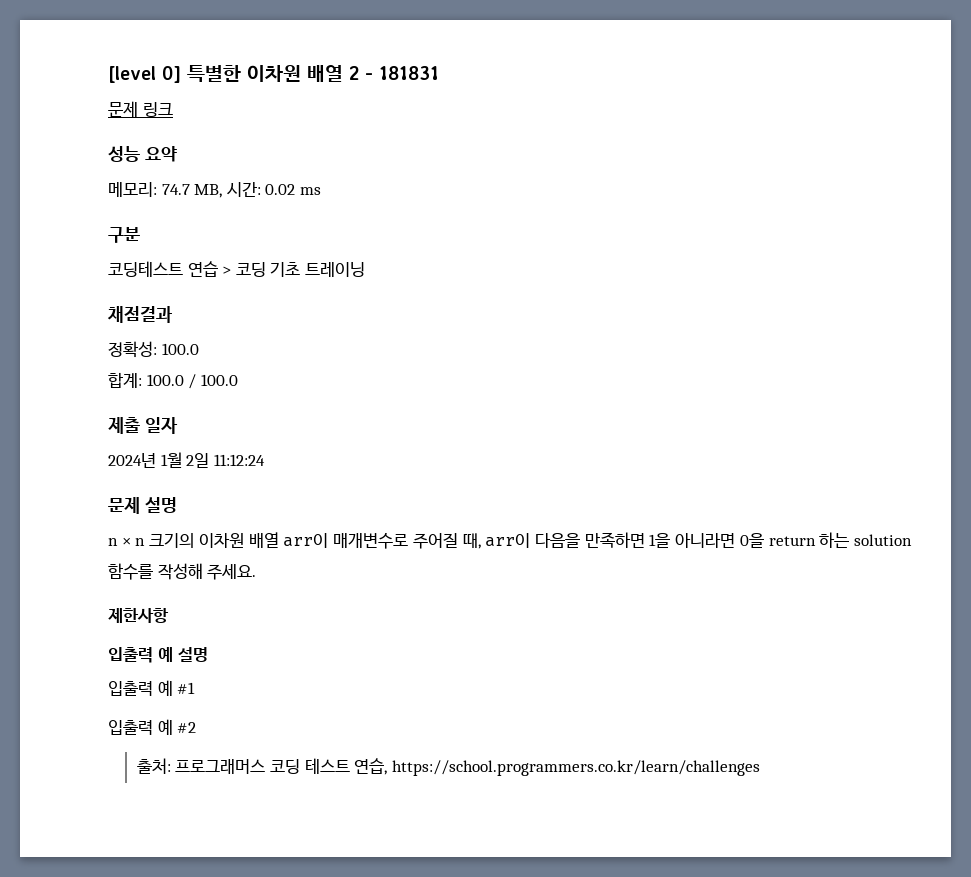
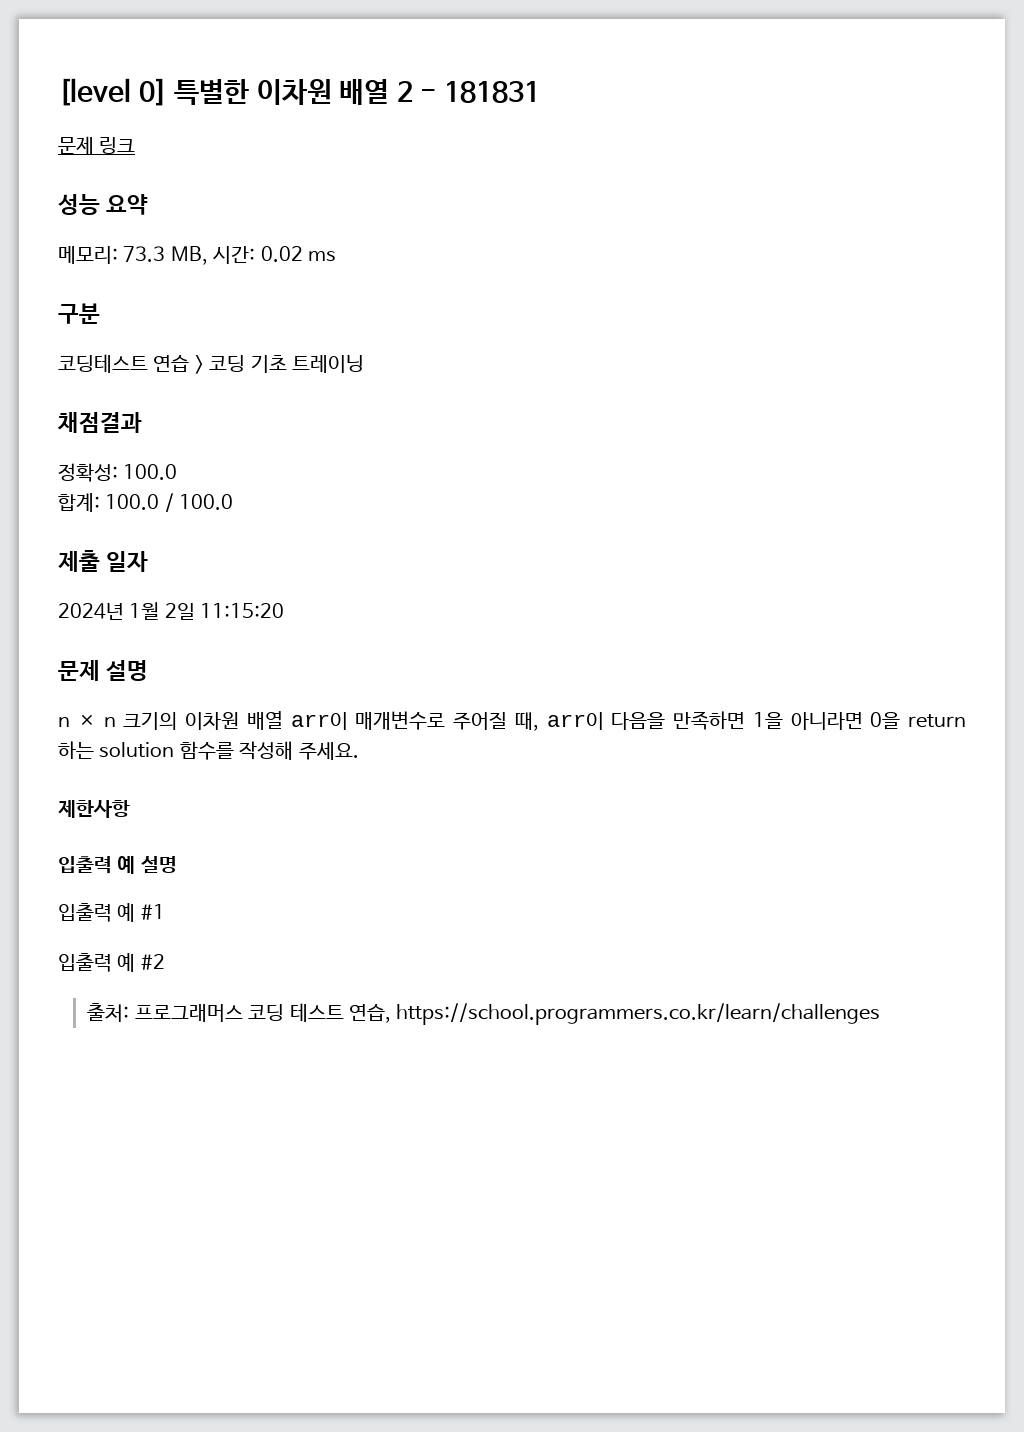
[161,184,190,195] 74.7 -> [123,246,166,262] 73.3
[213,454,265,466] 11:12:24 -> [200,603,285,618] 11:15:20

